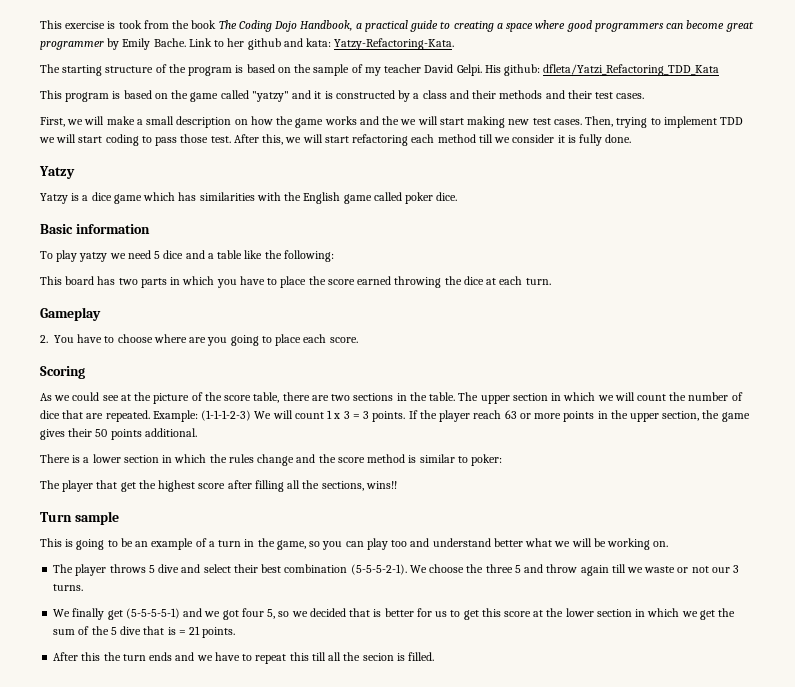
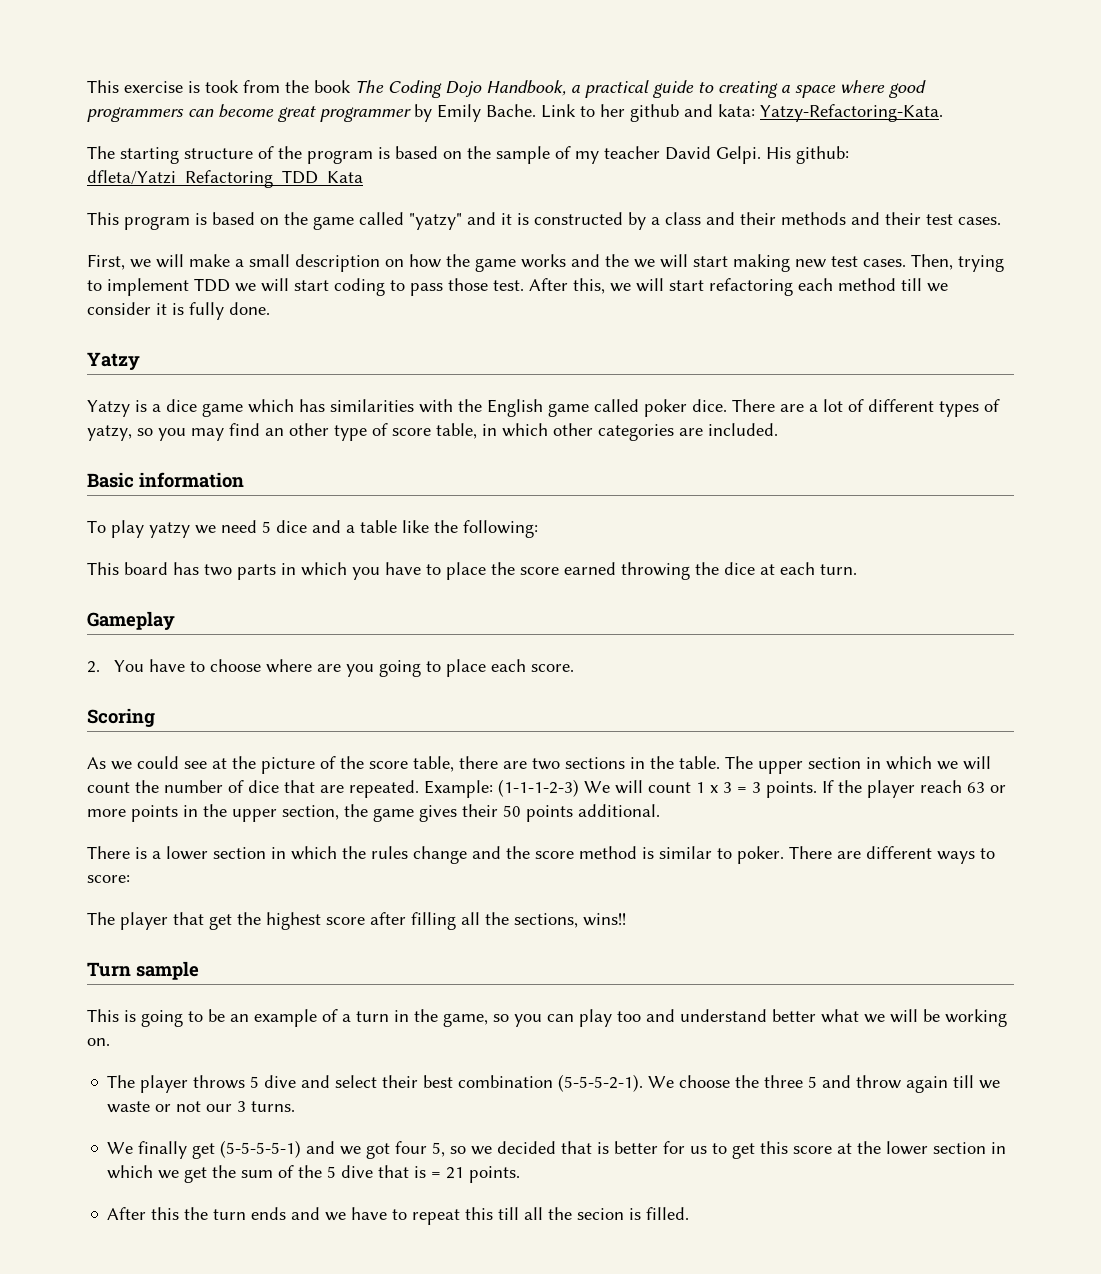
(458, 196) none -> [732,399,1000,417] [87,423,778,441] There are a lot of different types of yatzy, so you may find an other type of score table, in which other categories are included.
[471,454,503,466] poker: -> [737,846,995,864] [87,875,130,883] poker. There are different ways to score:

